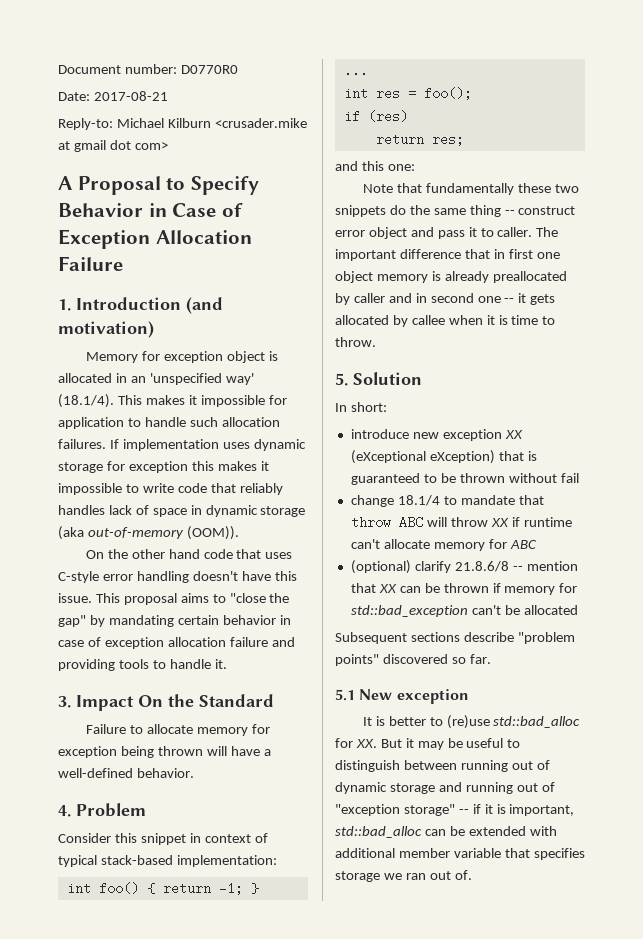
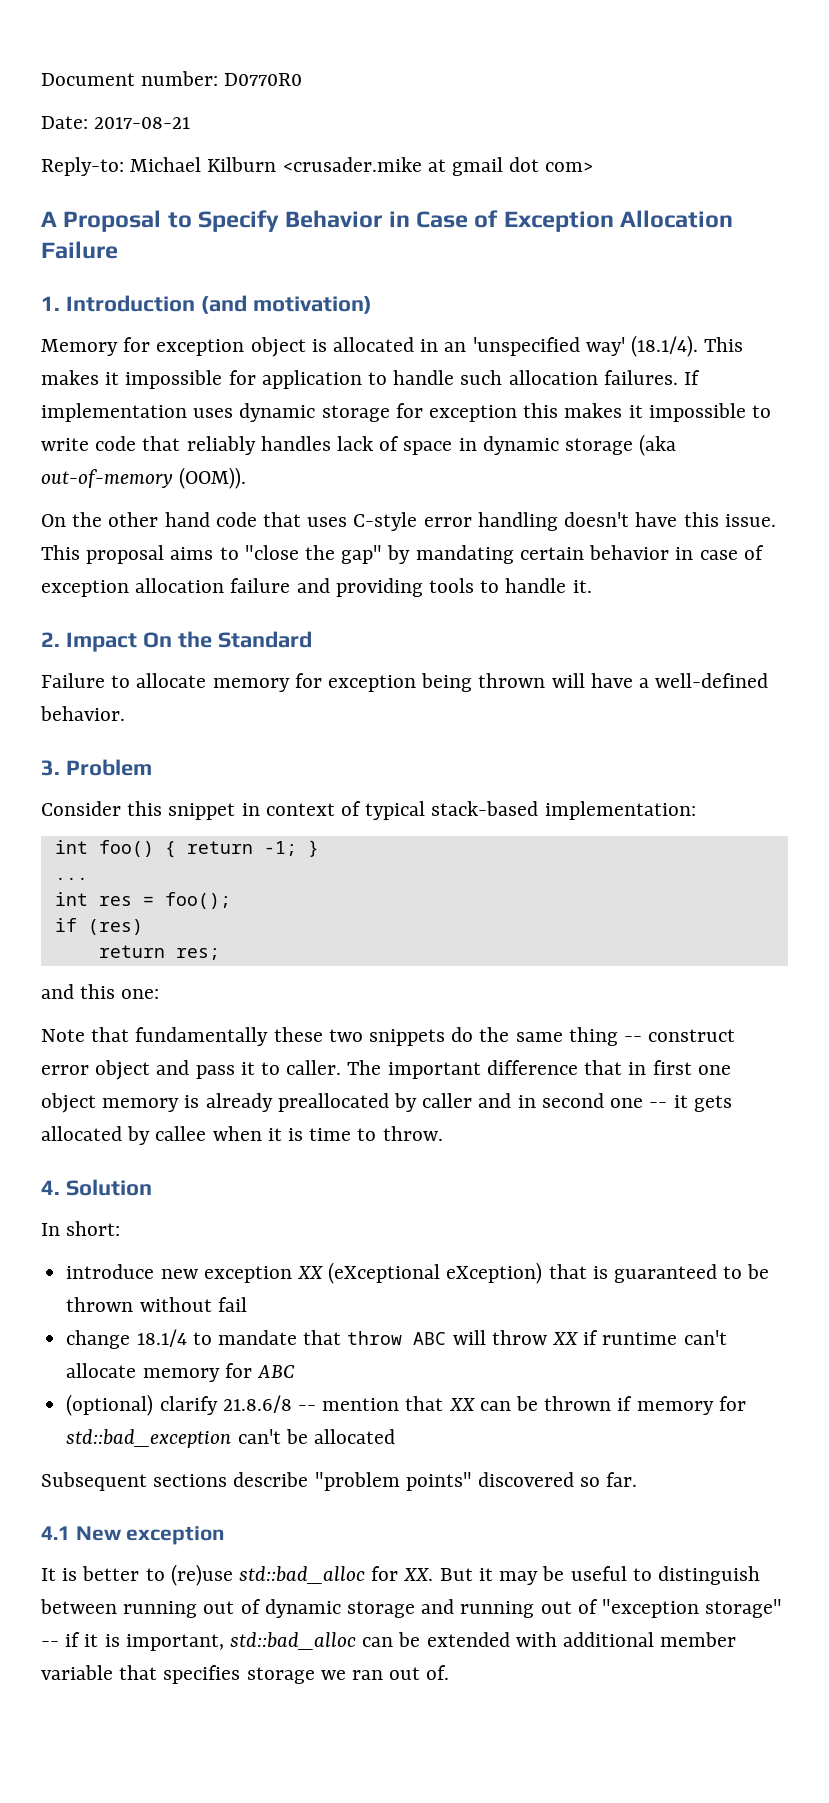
[58,696,71,708] 3. -> [41,632,60,647] 2.
[58,805,71,817] 4. -> [41,760,60,776] 3.
[335,373,348,386] 5. -> [41,1180,60,1195] 4.
[335,689,355,701] 5.1 -> [41,1526,70,1540] 4.1

